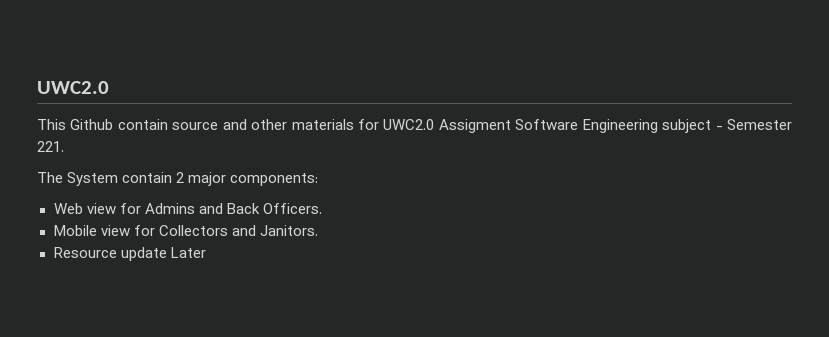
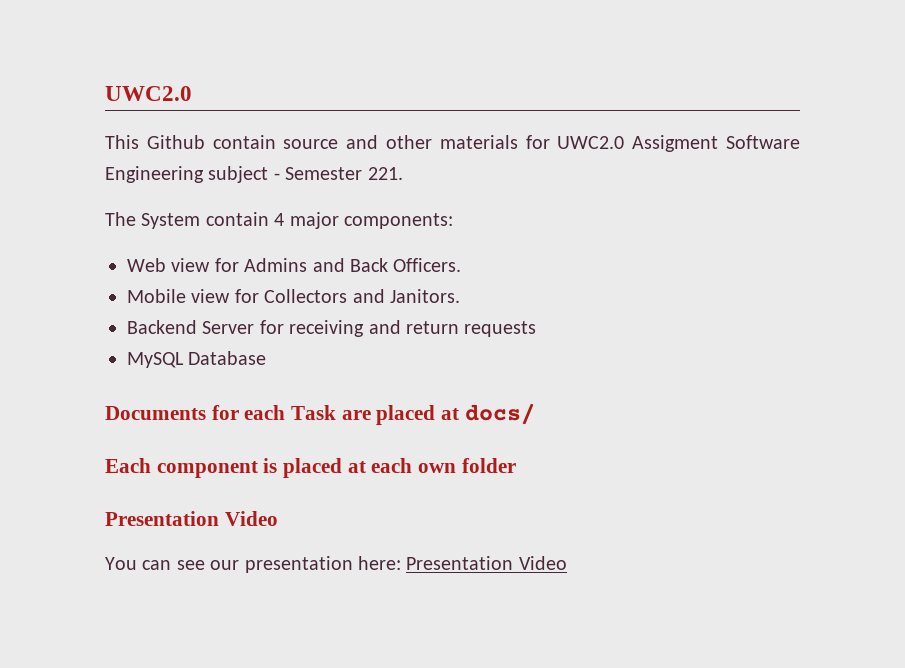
[176,172,185,183] 2 -> [274,213,285,226] 4
[53,247,206,261] Resource update Later -> [127,320,537,337] [127,351,267,368] [105,403,535,425] [105,458,516,478] [105,511,278,526] [105,556,567,573] Backend Server for receiving and return requests // MySQL Database // Documents for each Task are placed at docs/ // Each component is placed at each own folder // Presentation Video // You can see our presentation here: Presentation Video

